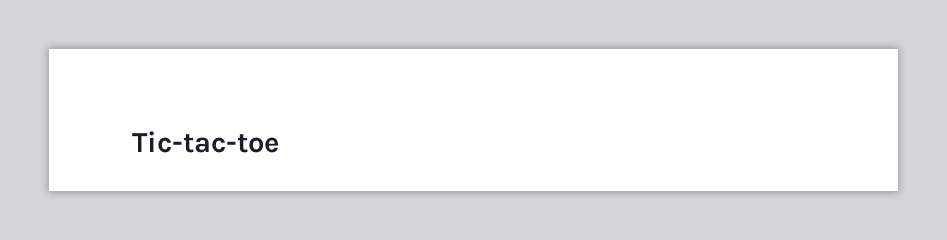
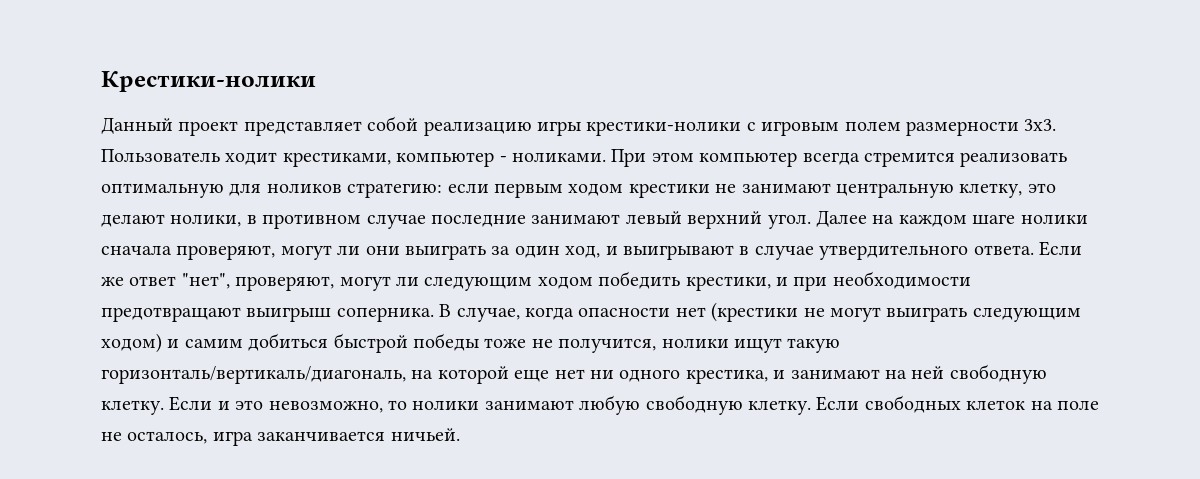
[132,131,279,153] Tic-tac-toe -> [101,71,316,92] [101,116,1057,136] [101,149,1068,167] [101,183,1056,198] [101,210,1088,229] [101,241,1082,260] [101,271,971,291] [101,302,1081,322] [101,333,841,353] [101,364,1047,384] [101,395,1099,415] [101,428,460,446] Крестики-нолики // Данный проект представляет собой реализацию игры крестики-нолики с игровым полем размерности 3х3. Пользователь ходит крестиками, компьютер - ноликами. При этом компьютер всегда стремится реализовать оптимальную для ноликов стратегию: если первым ходом крестики не занимают центральную клетку, это делают нолики, в противном случае последние занимают левый верхний угол. Далее на каждом шаге нолики сначала проверяют, могут ли они выиграть за один ход, и выигрывают в случае утвердительного ответа. Если же ответ "нет", проверяют, могут ли следующим ходом победить крестики, и при необходимости предотвращают выигрыш соперника. В случае, когда опасности нет (крестики не могут выиграть следующим ходом) и самим добиться быстрой победы тоже не получится, нолики ищут такую горизонталь/вертикаль/диагональ, на которой еще нет ни одного крестика, и занимают на ней свободную клетку. Если и это невозможно, то нолики занимают любую свободную клетку. Если свободных клеток на поле не осталось, игра заканчивается ничьей.

